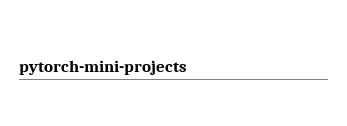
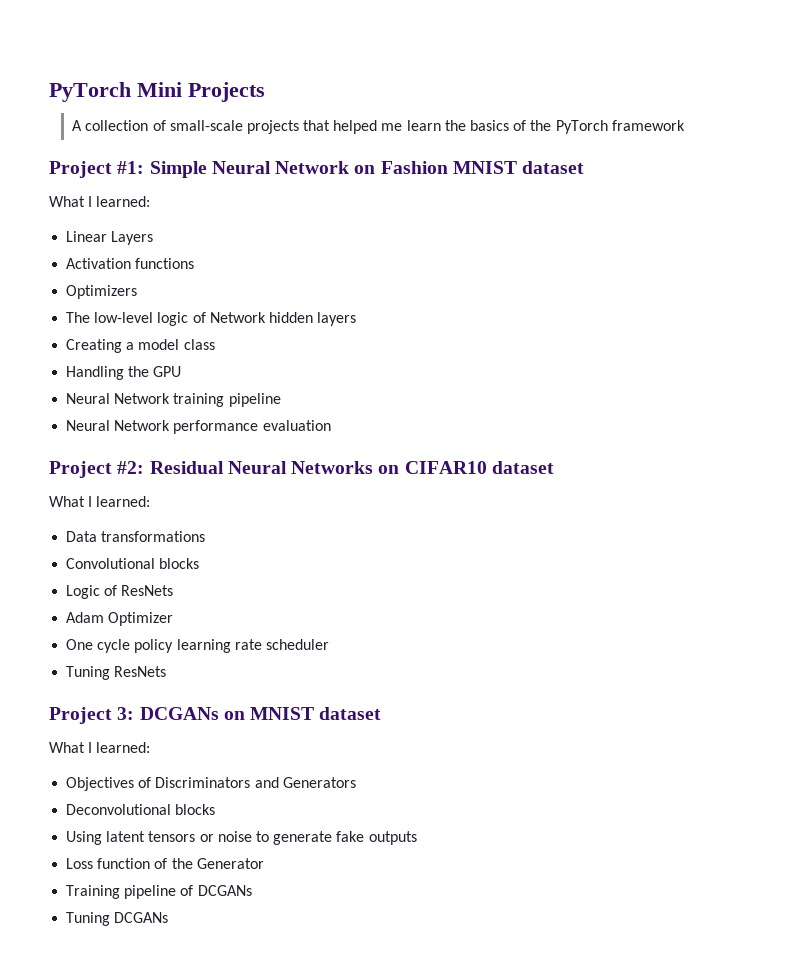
[19,60,187,75] pytorch-mini-projects -> [49,82,265,102] [72,120,685,134] [49,161,585,178] [49,196,151,207] [66,231,154,245] [66,258,195,269] [66,285,138,299] [66,312,357,326] [66,339,215,353] [66,366,182,380] [66,393,281,407] [66,420,331,434] [49,461,554,478] [49,496,151,507] [66,531,206,542] [66,558,200,569] [66,585,174,599] [66,612,174,626] [66,639,329,653] [66,666,167,680] [49,707,382,724] [49,742,151,753] [66,777,356,791] [66,804,216,815] [66,831,417,845] [66,858,264,869] [66,885,252,899] [66,912,169,926] PyTorch Mini Projects // A collection of small-scale projects that helped me learn the basics of the PyTorch framework // Project #1: Simple Neural Network on Fashion MNIST dataset // What I learned: // Linear Layers // Activation functions // Optimizers // The low-level logic of Network hidden layers // Creating a model class // Handling the GPU // Neural Network training pipeline // Neural Network performance evaluation // Project #2: Residual Neural Networks on CIFAR10 dataset // What I learned: // Data transformations // Convolutional blocks // Logic of ResNets // Adam Optimizer // One cycle policy learning rate scheduler // Tuning ResNets // Project 3: DCGANs on MNIST dataset // What I learned: // Objectives of Discriminators and Generators // Deconvolutional blocks // Using latent tensors or noise to generate fake outputs // Loss function of the Generator // Training pipeline of DCGANs // Tuning DCGANs

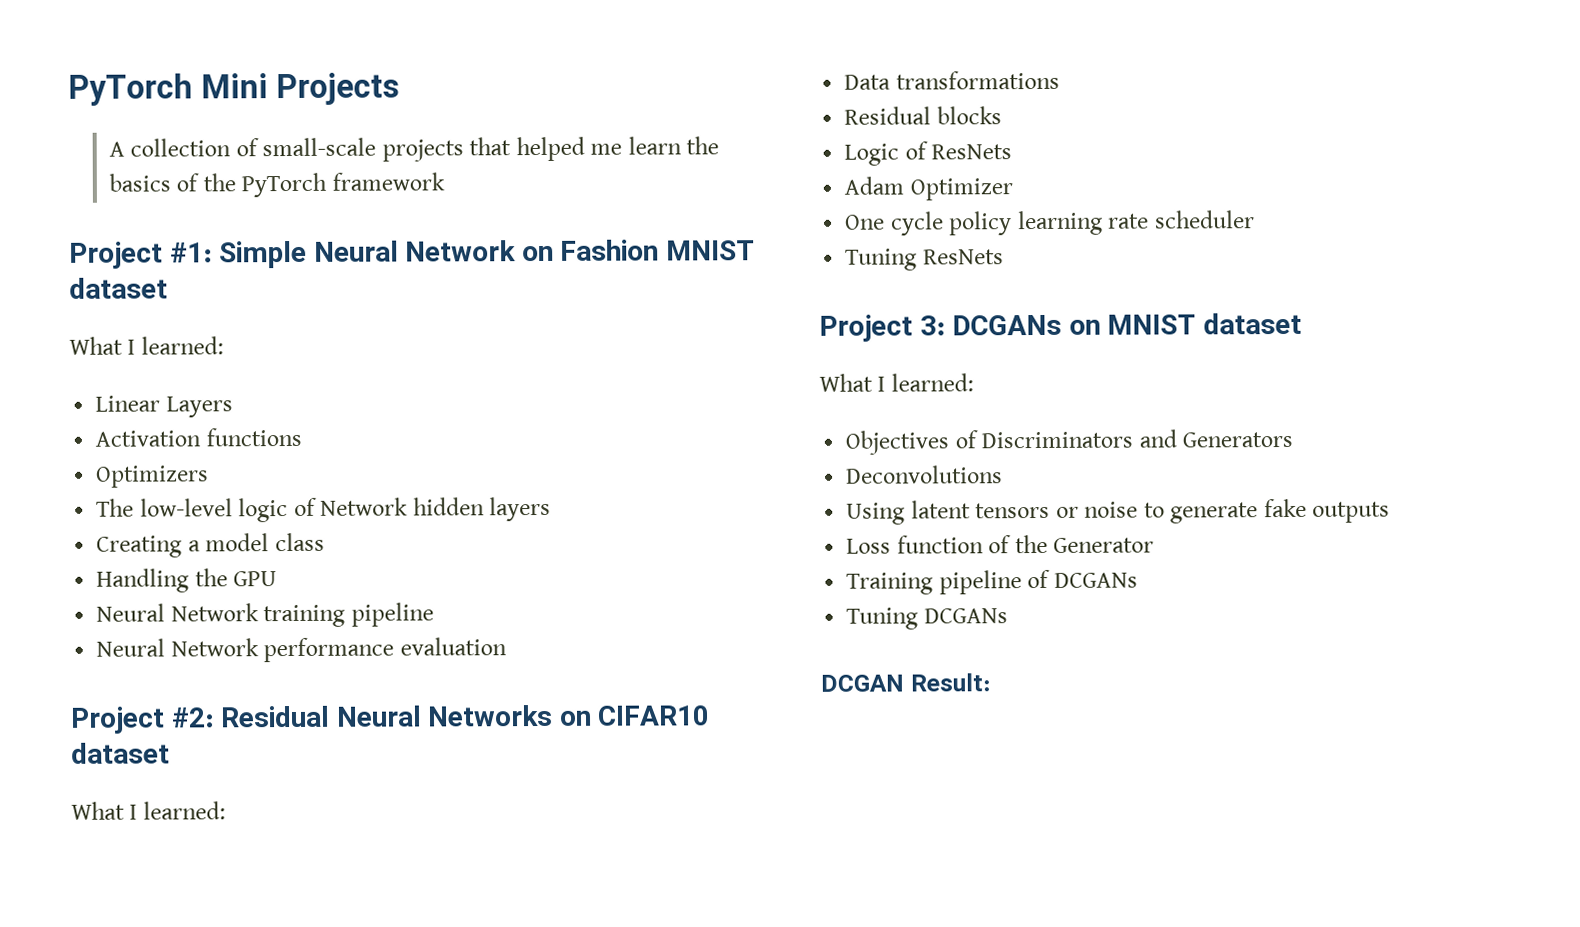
[66,558,156,569] Convolutional -> [844,106,932,125] Residual
[66,804,216,815] Deconvolutional blocks -> [846,465,1004,484] Deconvolutions
(169, 917) none -> [820,673,991,692] // DCGAN Result:

